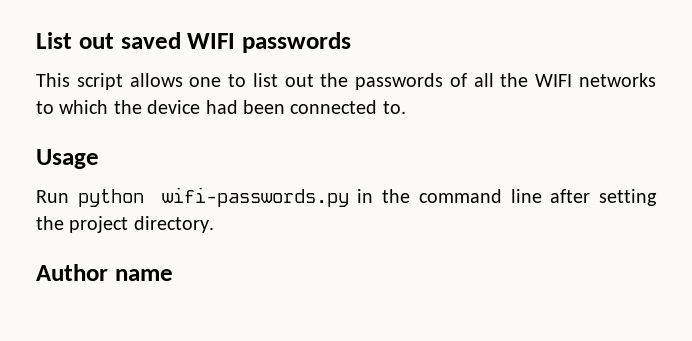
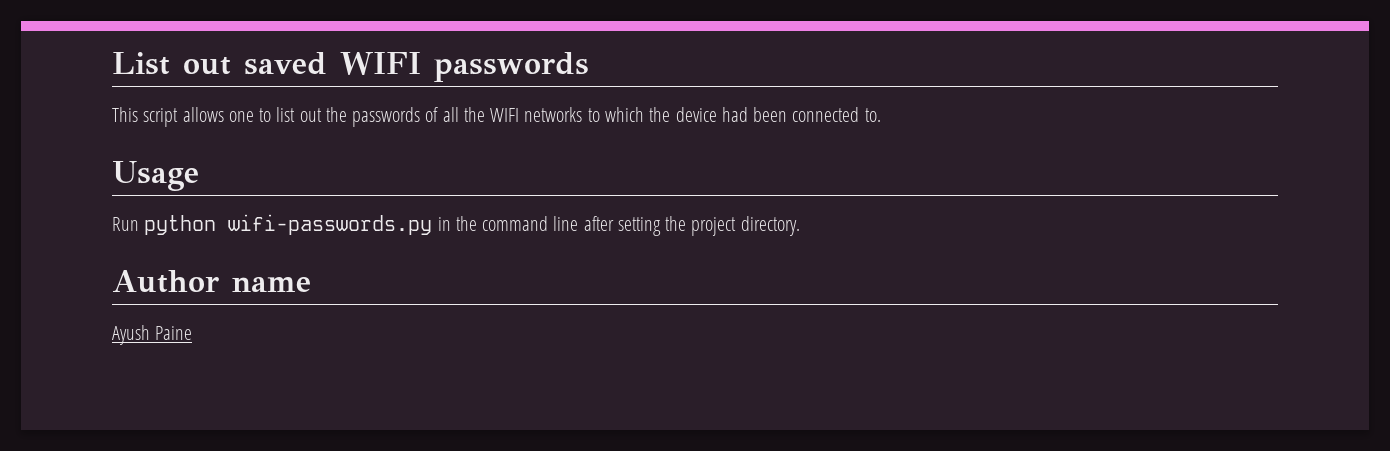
(173, 275) none -> [112,325,193,345] // Ayush Paine

